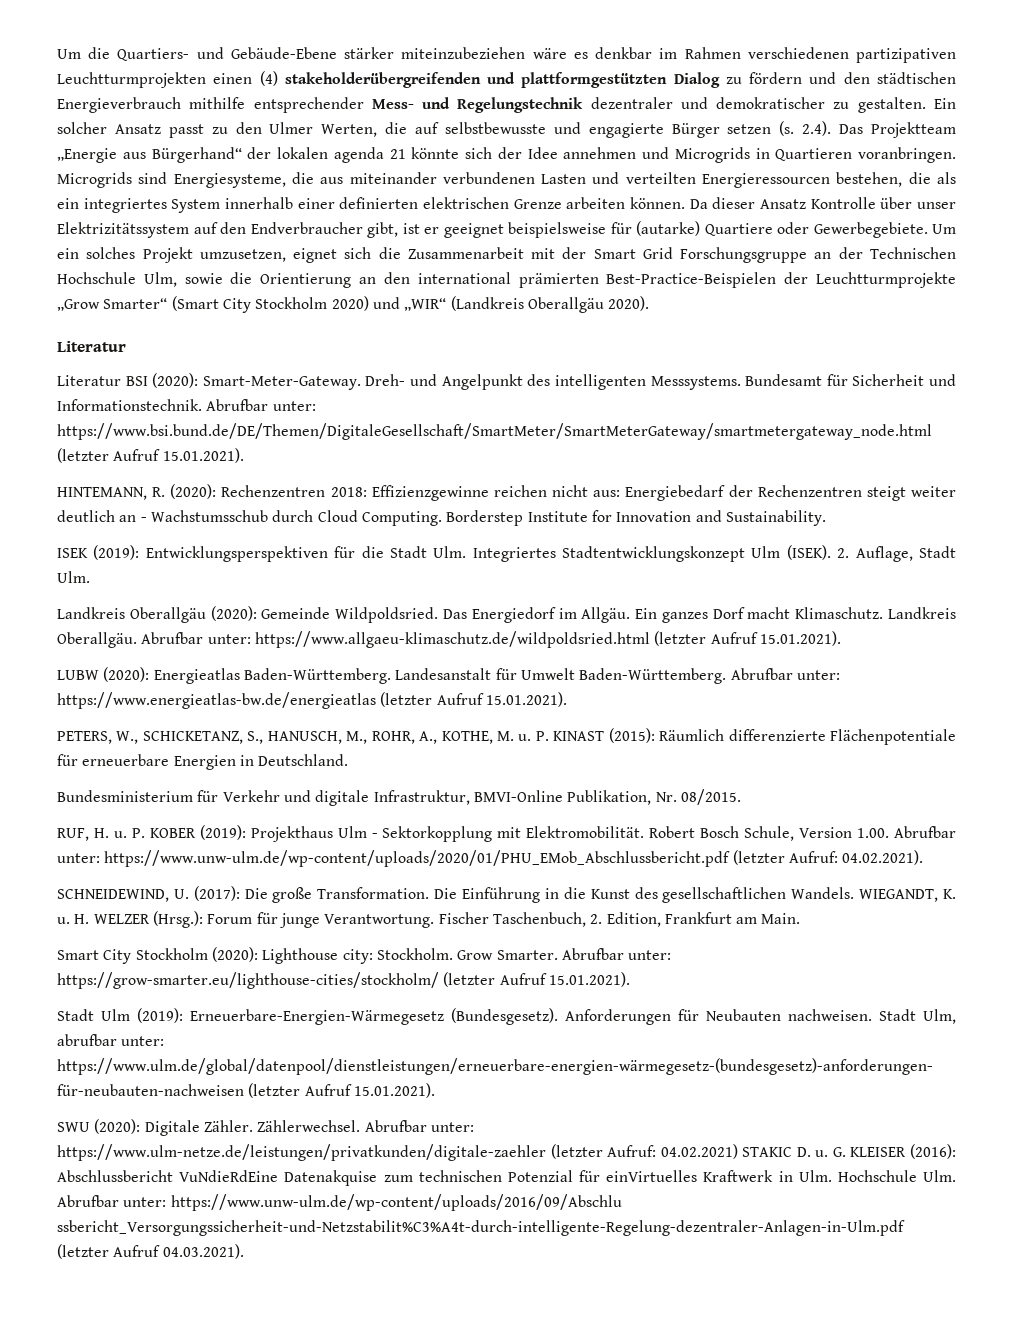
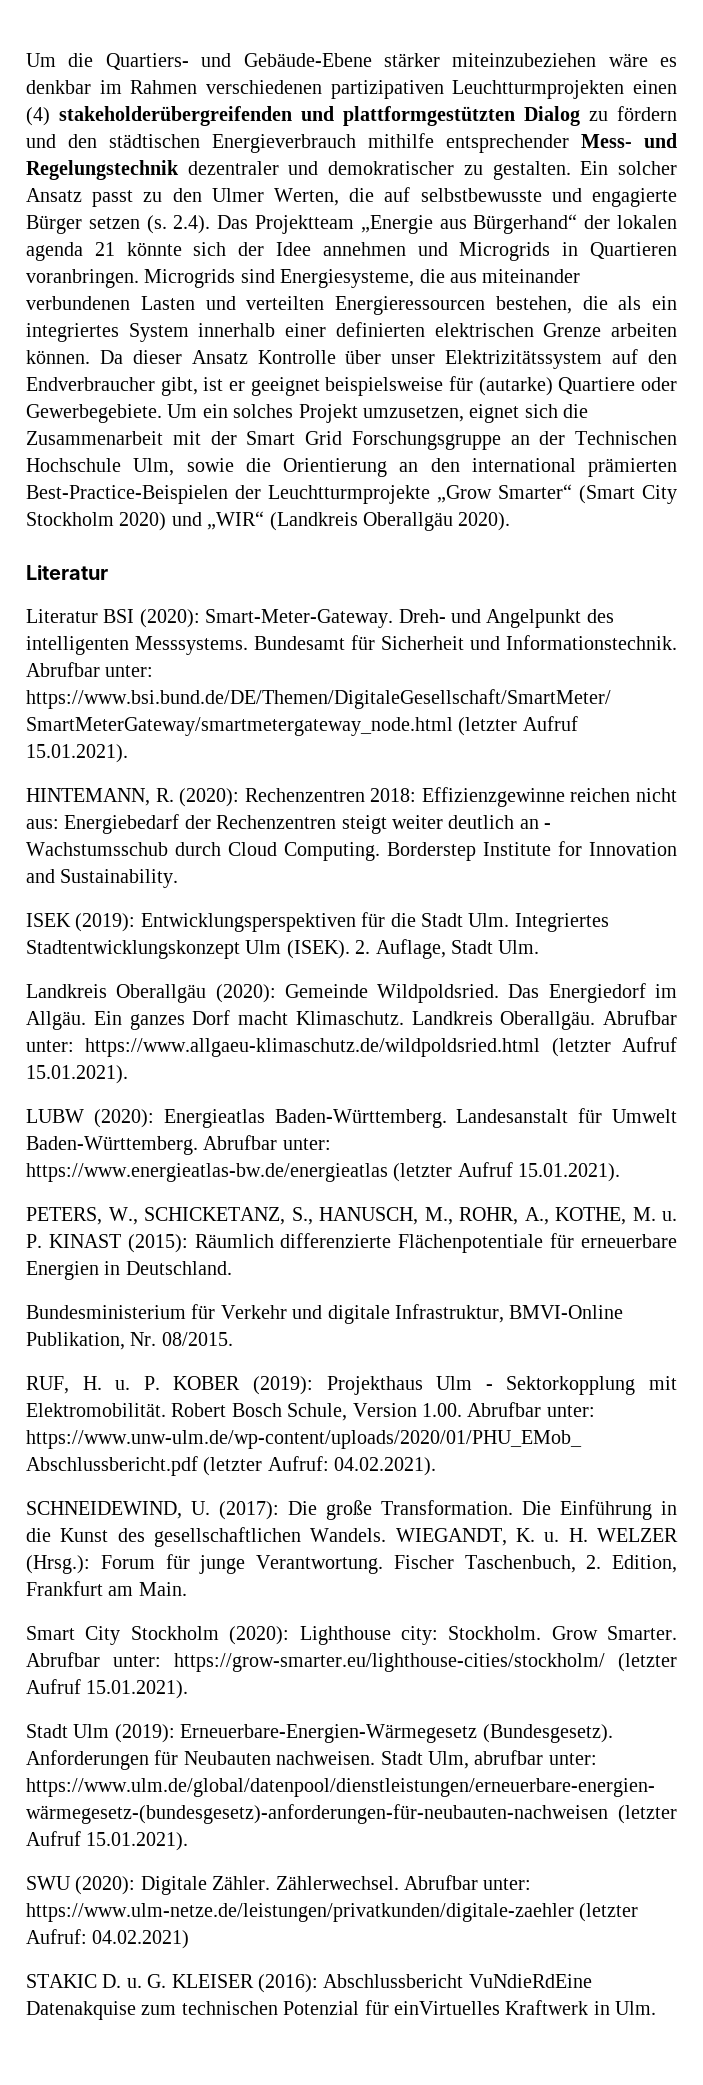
(738, 1151) none -> (190, 1939) //
[837,1170,956,1182] [57,1194,622,1211] [57,1220,905,1236] [57,1244,244,1259] Hochschule Ulm. Abrufbar unter: https://www.unw-ulm.de/wp-content/uploads/2016/09/Abschlu ssbericht_Versorgungssicherheit-und-Netzstabilit%C3%A4t-durch-intelligente-Regelung-dezentraler-Anlagen-in-Ulm.pdf (letzter Aufruf 04.03.2021). -> (657, 2008) none

